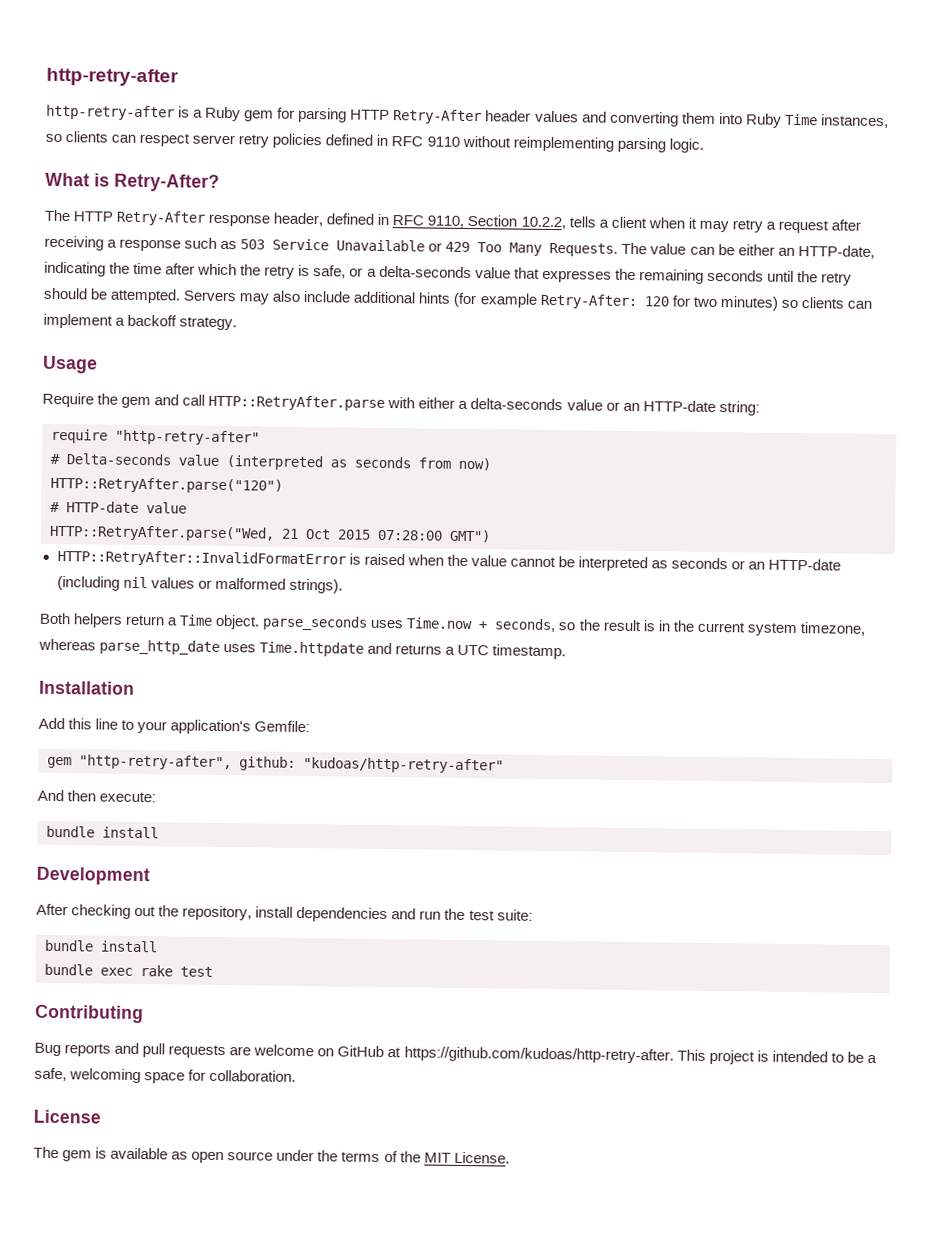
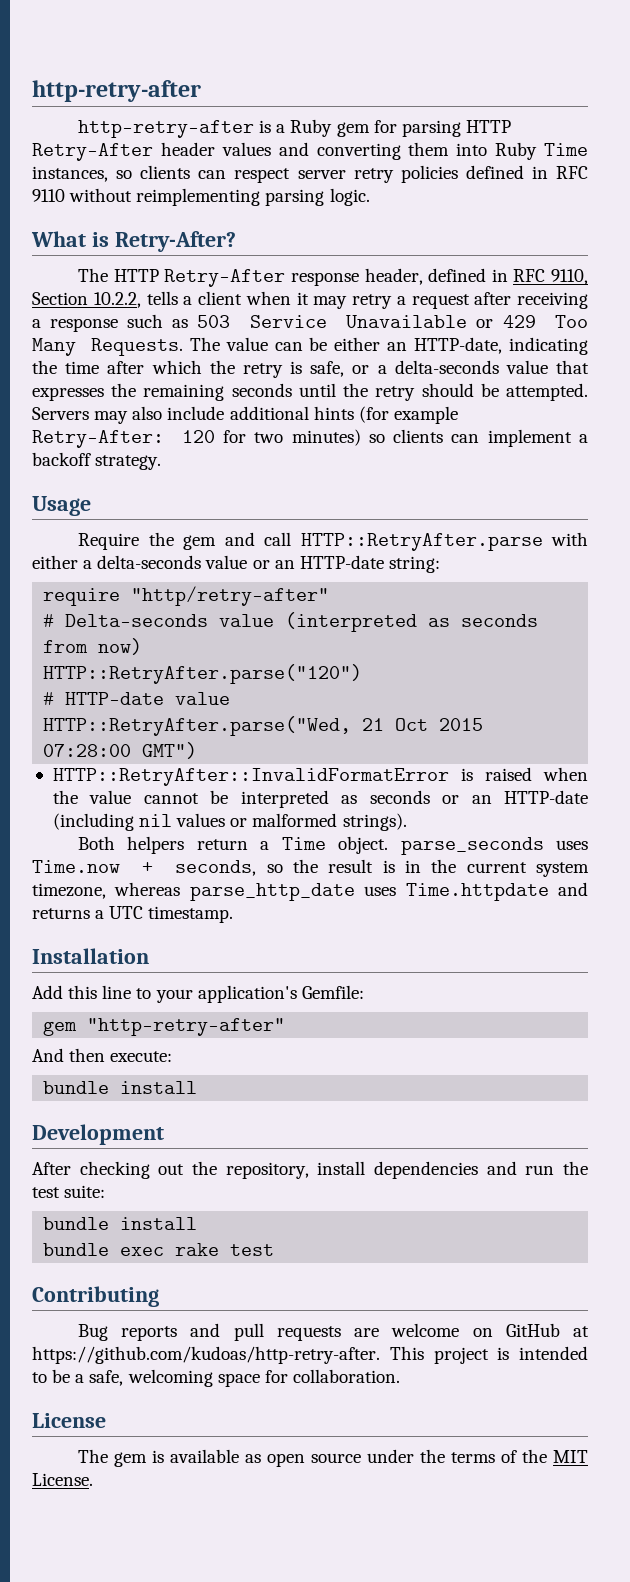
[115,429,260,446] "http-retry-after" -> [131,586,330,606] "http/retry-after"
[79,754,504,774] "http-retry-after", github: "kudoas/http-retry-after" -> [87,1018,286,1036] "http-retry-after"

